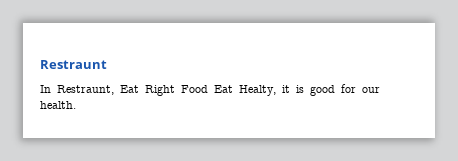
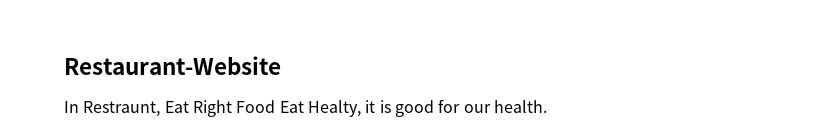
[40,60,107,69] Restraunt -> [64,56,281,75] Restaurant-Website

